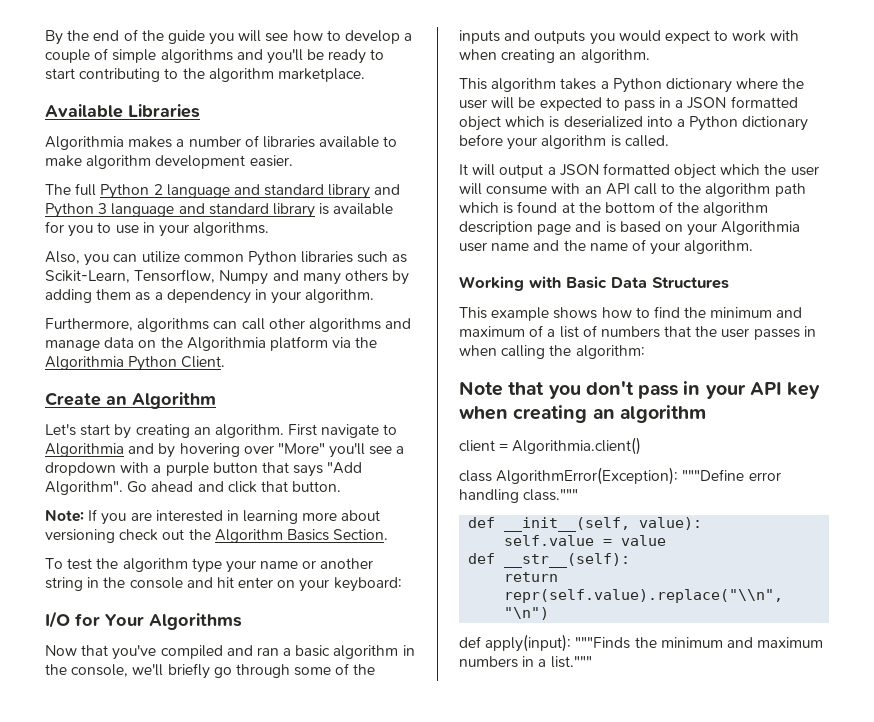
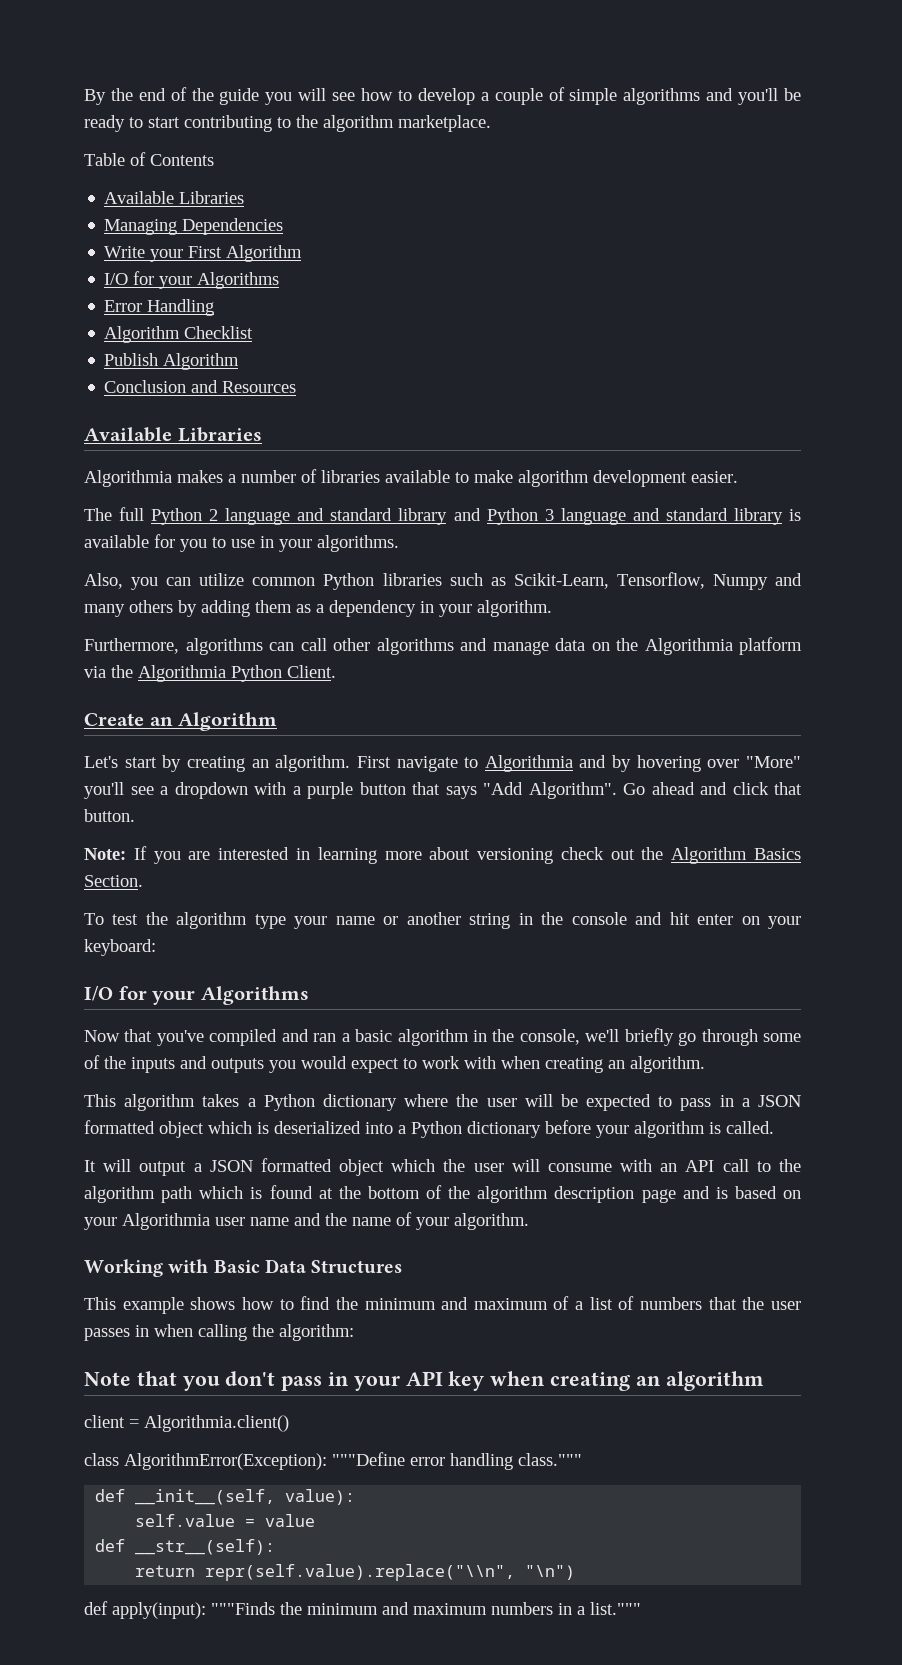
(365, 75) none -> [84,152,214,166] [104,191,245,204] [104,218,284,235] [104,245,303,262] [104,271,280,289] [104,299,215,316] [104,326,254,343] [104,353,240,370] [104,380,297,393] // Table of Contents // Available Libraries // Managing Dependencies // Write your First Algorithm // I/O for your Algorithms // Error Handling // Algorithm Checklist // Publish Algorithm // Conclusion and Resources
[105,614,144,626] Your -> [152,990,196,1005] your

